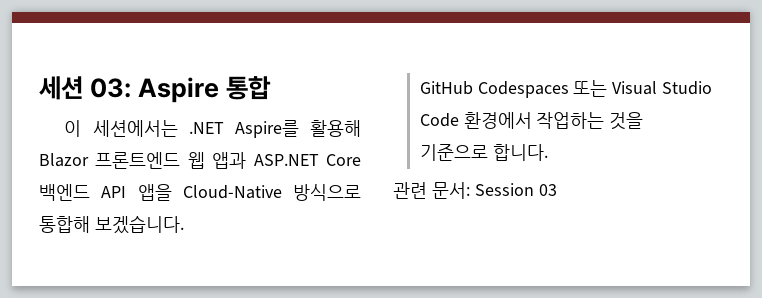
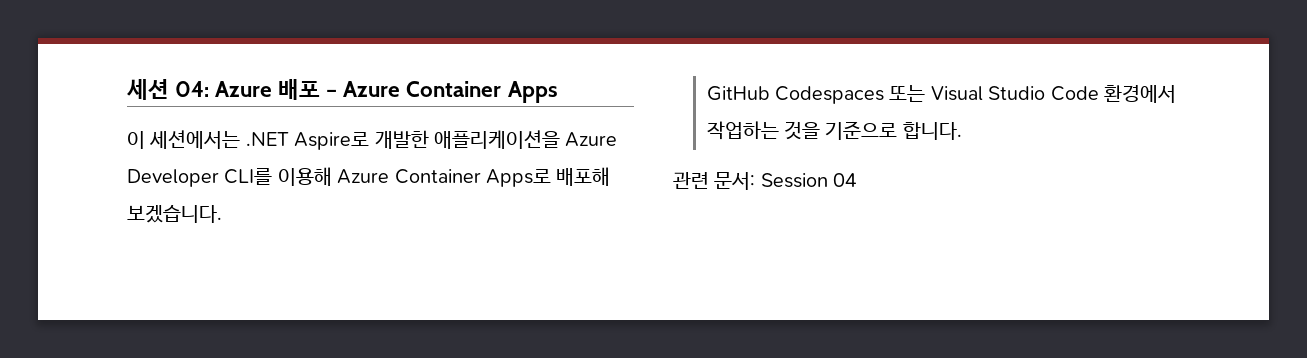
[90,76,272,103] [64,120,361,138] [39,152,361,169] [39,184,361,201] [39,216,90,233] 03: Aspire 통합 // 이 세션에서는 .NET Aspire를 활용해 Blazor 프론트엔드 웹 앱과 ASP.NET Core 백엔드 API 앱을 Cloud-Native 방식으로 통합해 -> [175,79,558,103] [127,130,618,150] [127,167,611,187] 04: Azure 배포 – Azure Container Apps // 이 세션에서는 .NET Aspire로 개발한 애플리케이션을 Azure Developer CLI를 이용해 Azure Container Apps로 배포해
[538,184,557,196] 03 -> [833,173,858,187] 04

